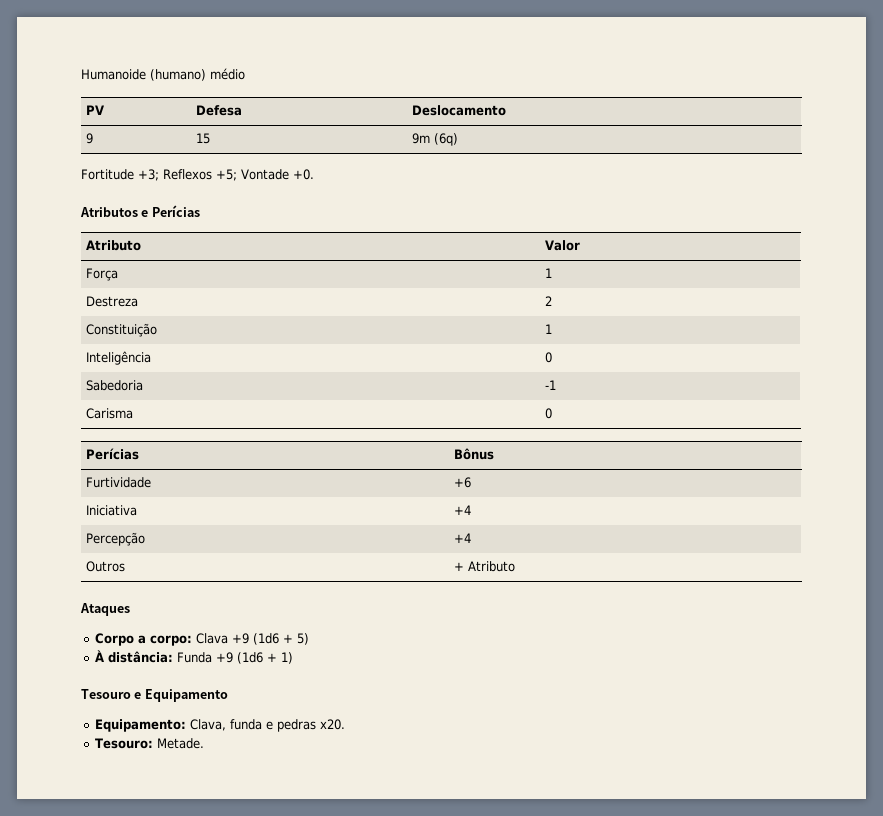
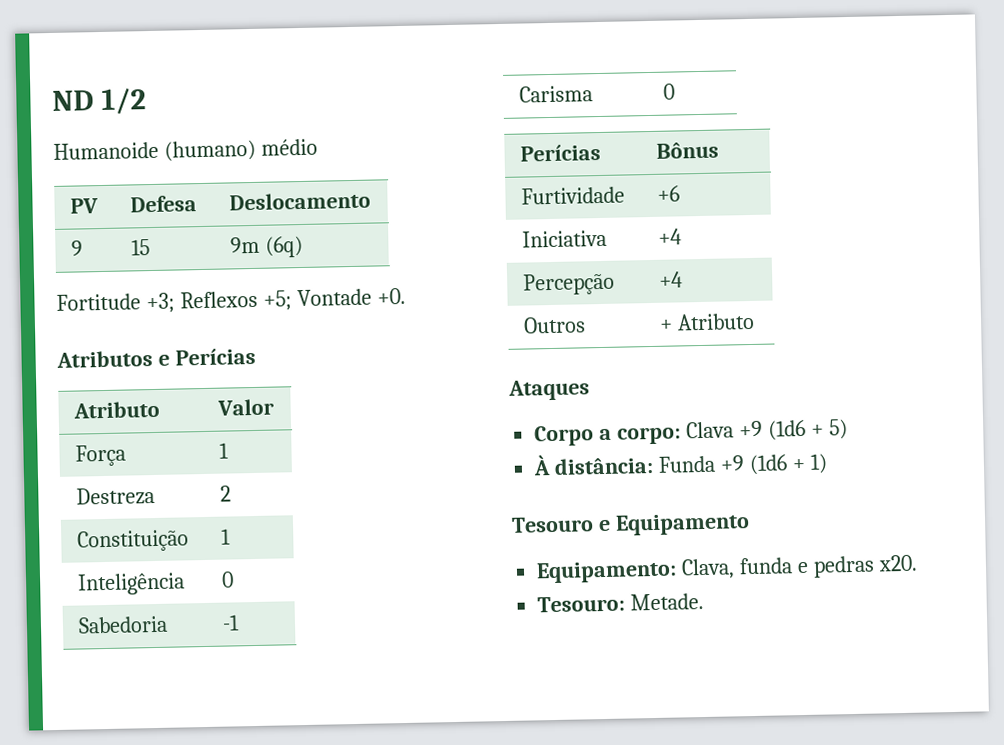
(81, 74) none -> [52,88,146,116] ND 1/2 //

